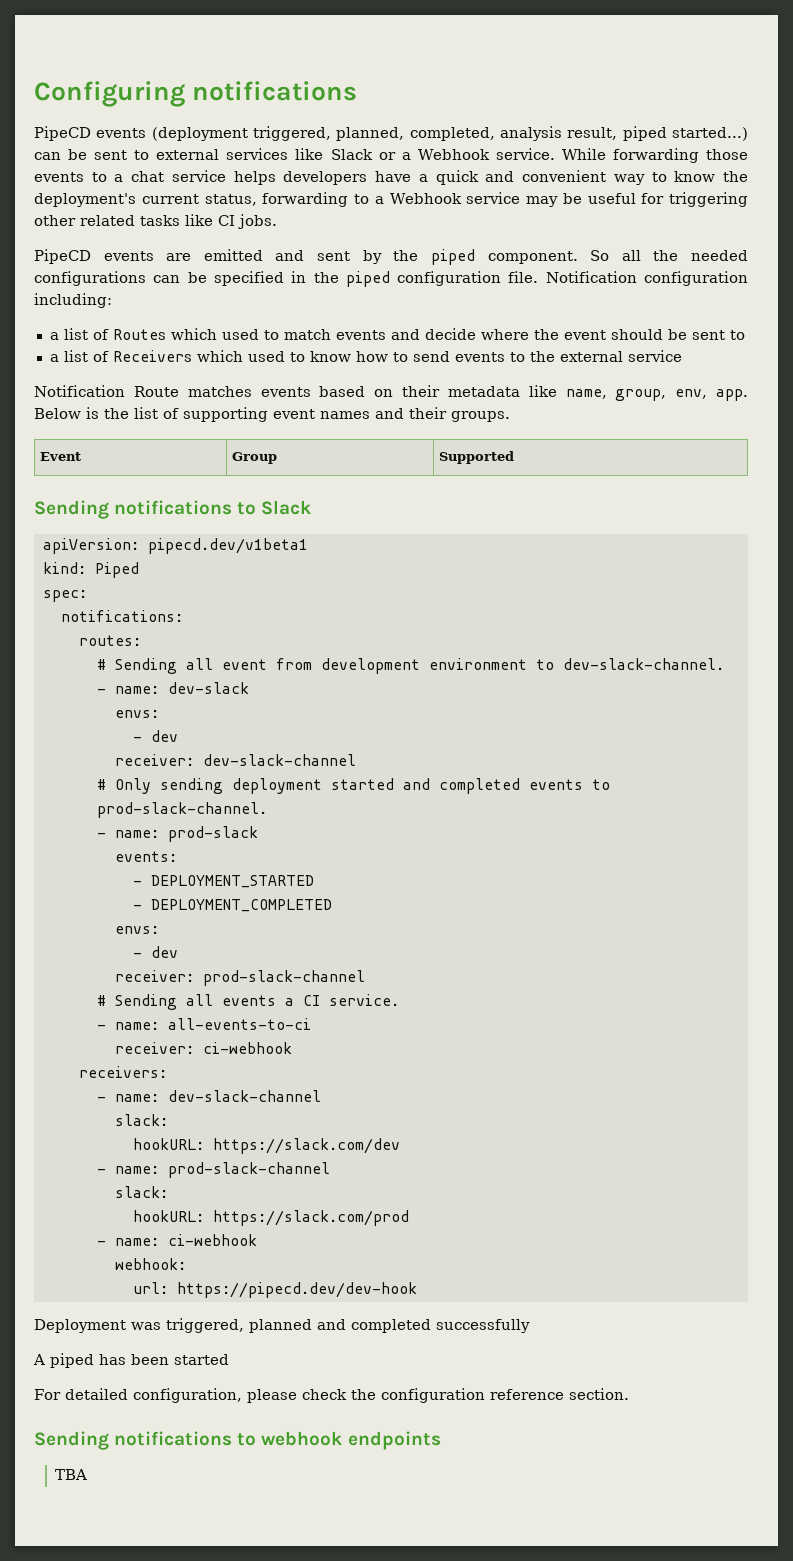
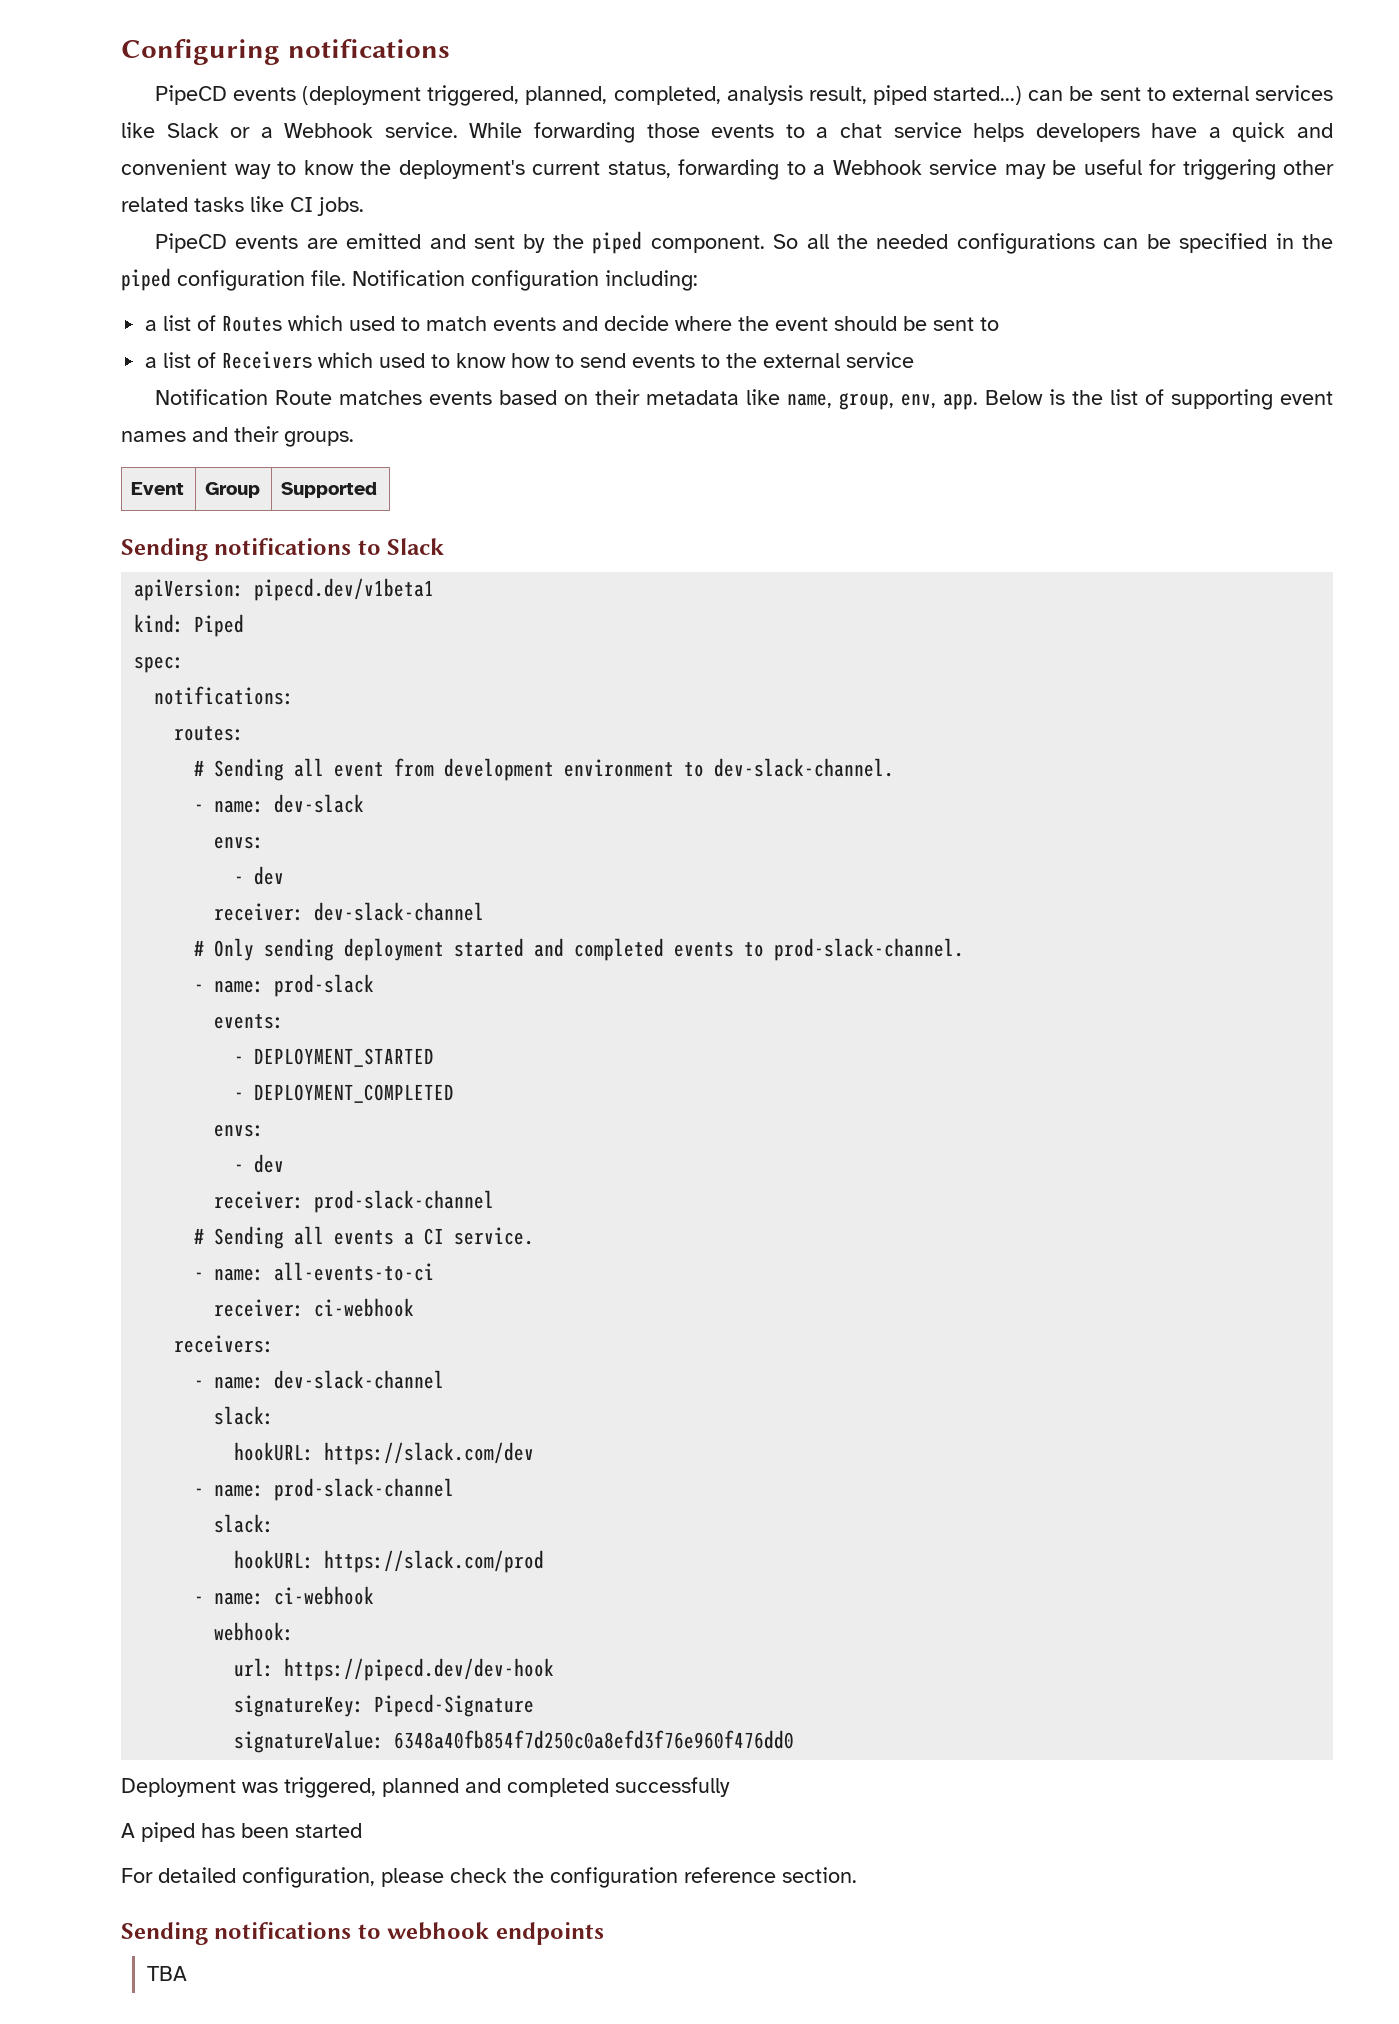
(417, 1290) none -> [234,1694,535,1717] [234,1730,795,1753] // signatureKey: Pipecd-Signature // signatureValue: 6348a40fb854f7d250c0a8efd3f76e960f476dd0

